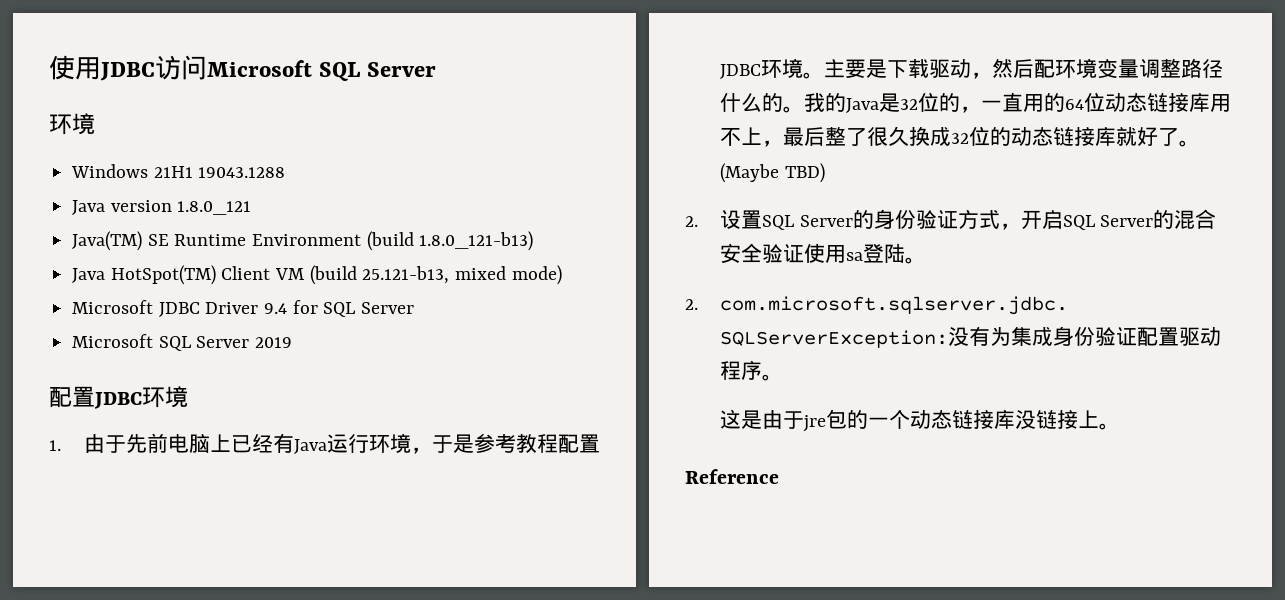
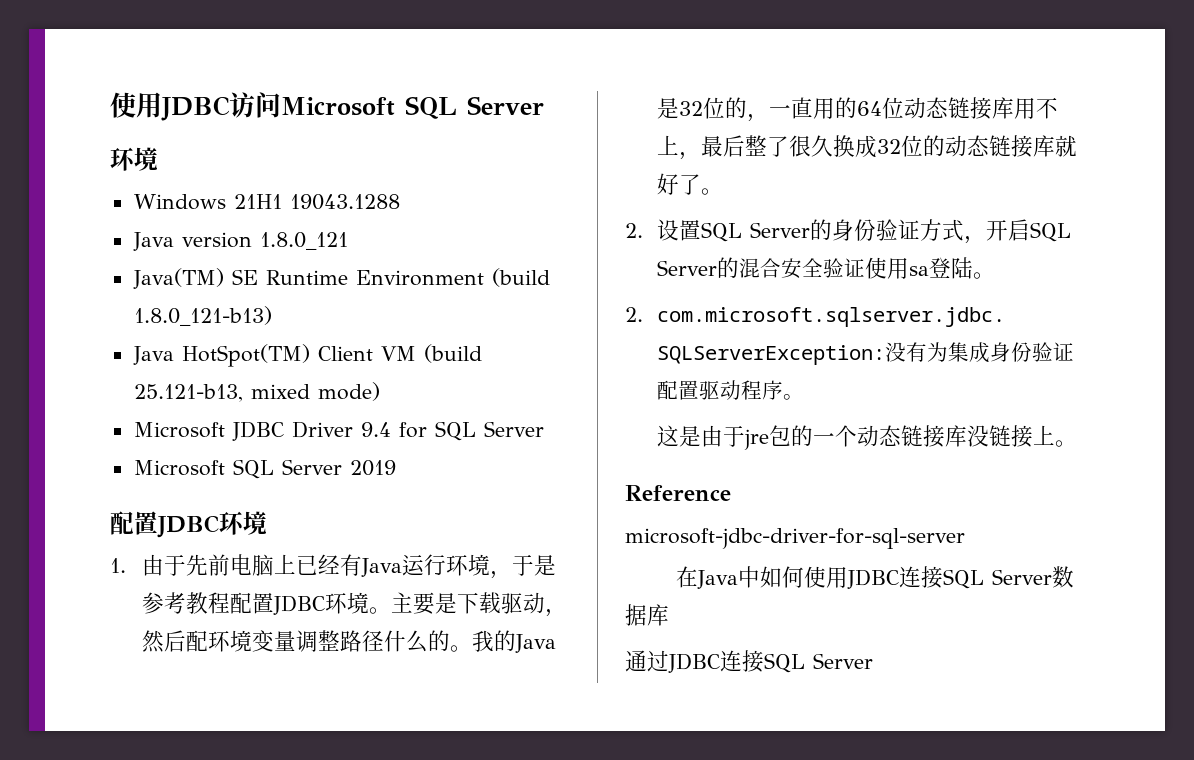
[719,163,825,183] (Maybe TBD) -> (723, 191) none
(779, 476) none -> [625,528,965,549] [675,566,1074,589] [625,604,669,626] [625,650,873,673] // microsoft-jdbc-driver-for-sql-server // 在Java中如何使用JDBC连接SQL Server数据库 // 通过JDBC连接SQL Server

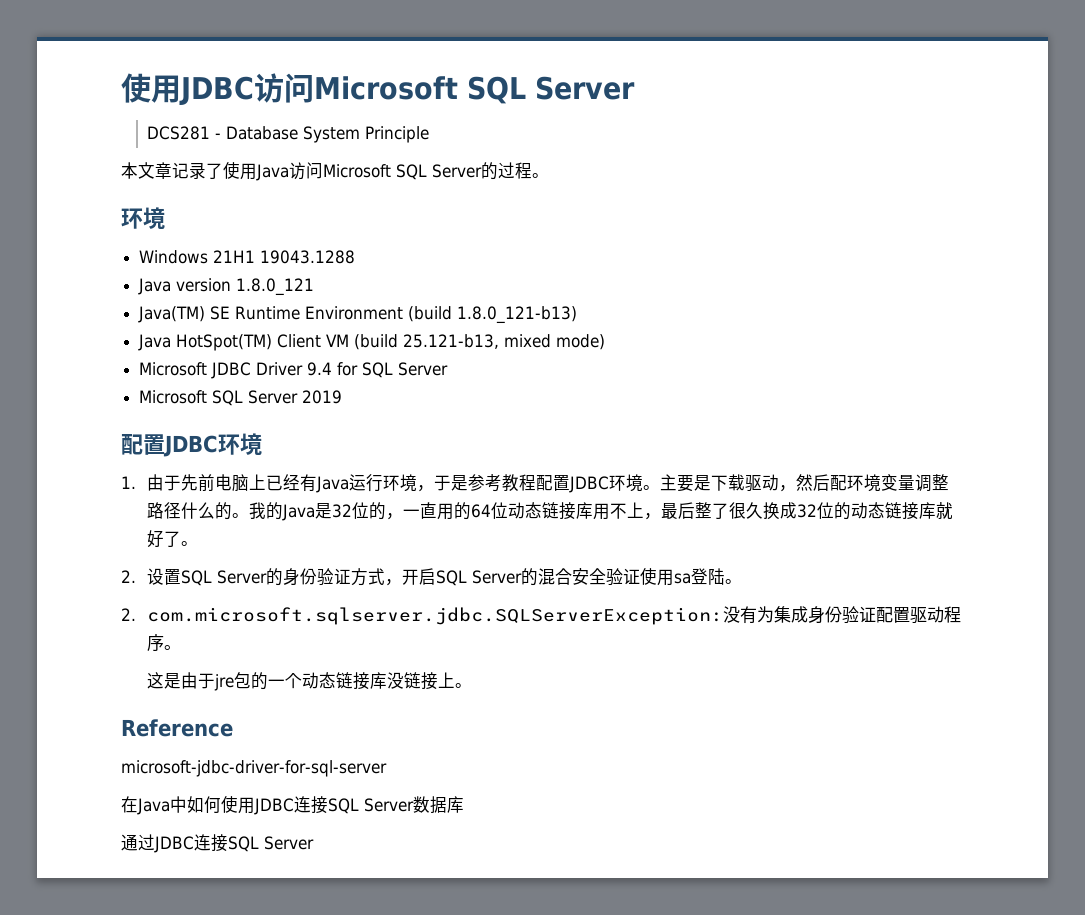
(544, 105) none -> [147,126,430,143] [121,162,549,181] // DCS281 - Database System Principle // 本文章记录了使用Java访问Microsoft SQL Server的过程。

